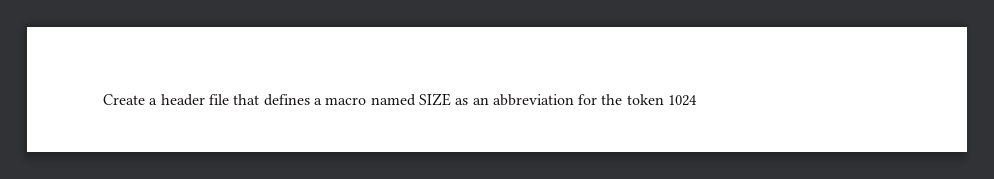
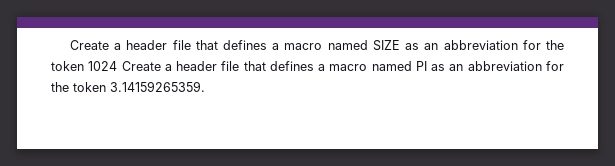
(698, 100) none -> [121,61,564,71] [51,81,205,92] Create a header file that defines a macro named PI as an abbreviation for the token 3.14159265359.

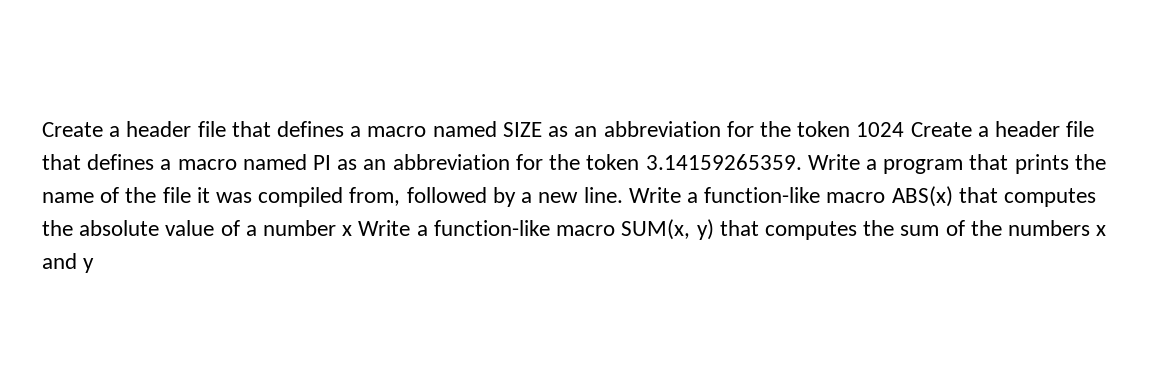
(205, 86) none -> [807,154,1106,174] [42,186,1096,207] [42,219,1107,240] [42,253,95,273] Write a program that prints the name of the file it was compiled from, followed by a new line. Write a function-like macro ABS(x) that computes the absolute value of a number x Write a function-like macro SUM(x, y) that computes the sum of the numbers x and y

